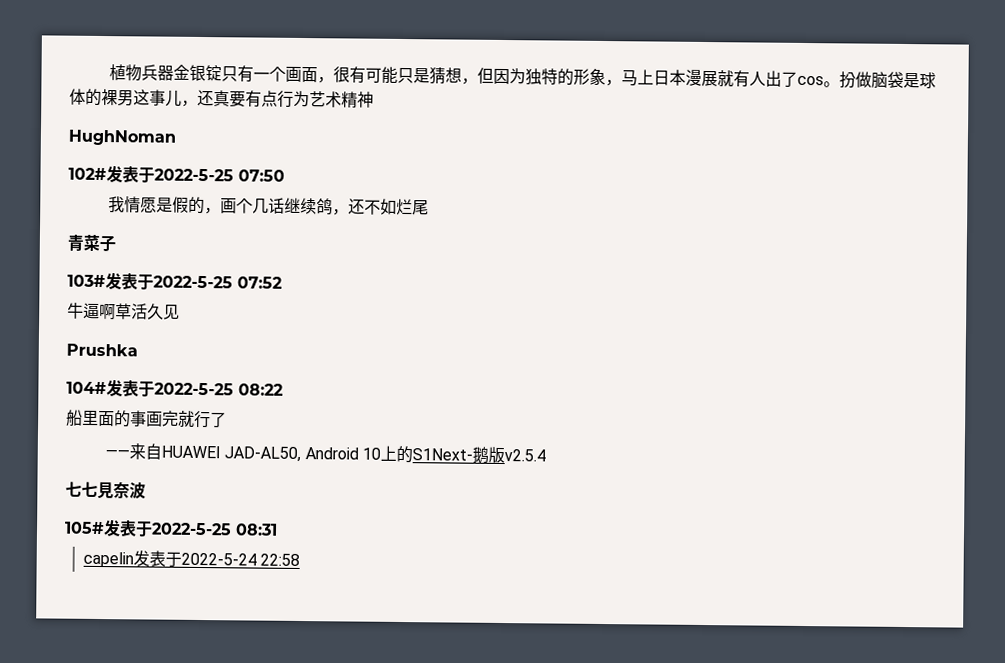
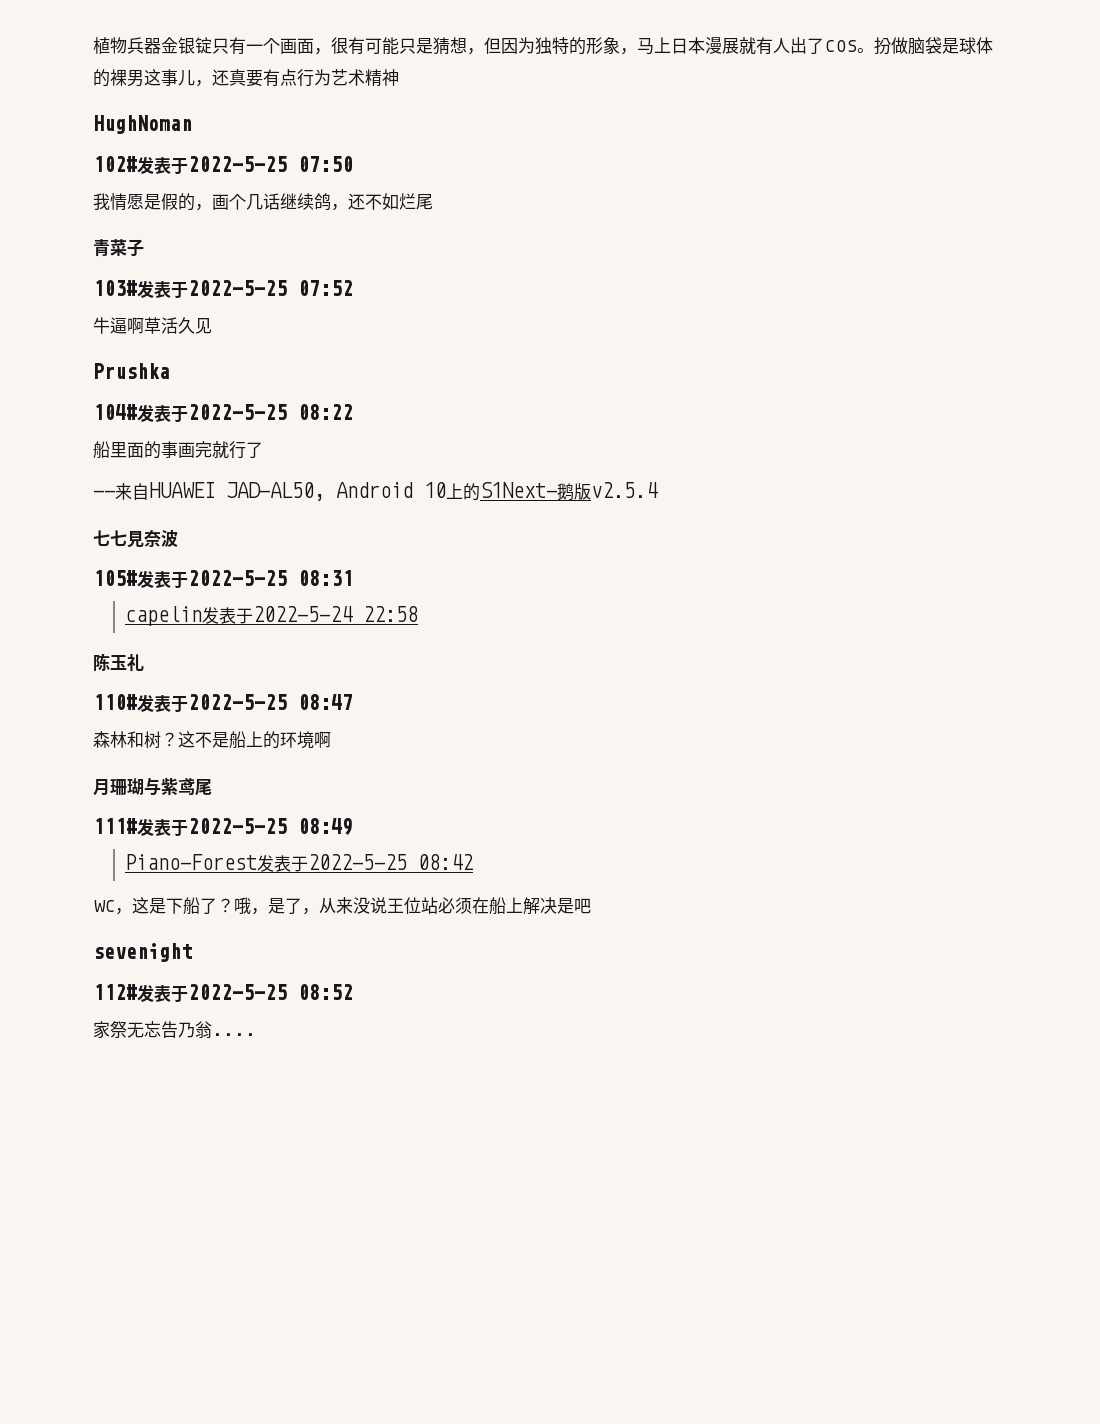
(301, 560) none -> [93,653,144,672] [93,694,353,712] [93,731,331,749] [93,777,212,796] [93,818,353,836] [124,854,473,872] [93,897,591,915] [93,943,192,962] [93,984,353,1002] [93,1021,256,1039] // 陈玉礼 // 110#发表于2022-5-25 08:47 // 森林和树？这不是船上的环境啊 // 月珊瑚与紫鸢尾 // 111#发表于2022-5-25 08:49 // Piano-Forest发表于2022-5-25 08:42 // wc，这是下船了？哦，是了，从来没说王位站必须在船上解决是吧 // sevenight // 112#发表于2022-5-25 08:52 // 家祭无忘告乃翁....

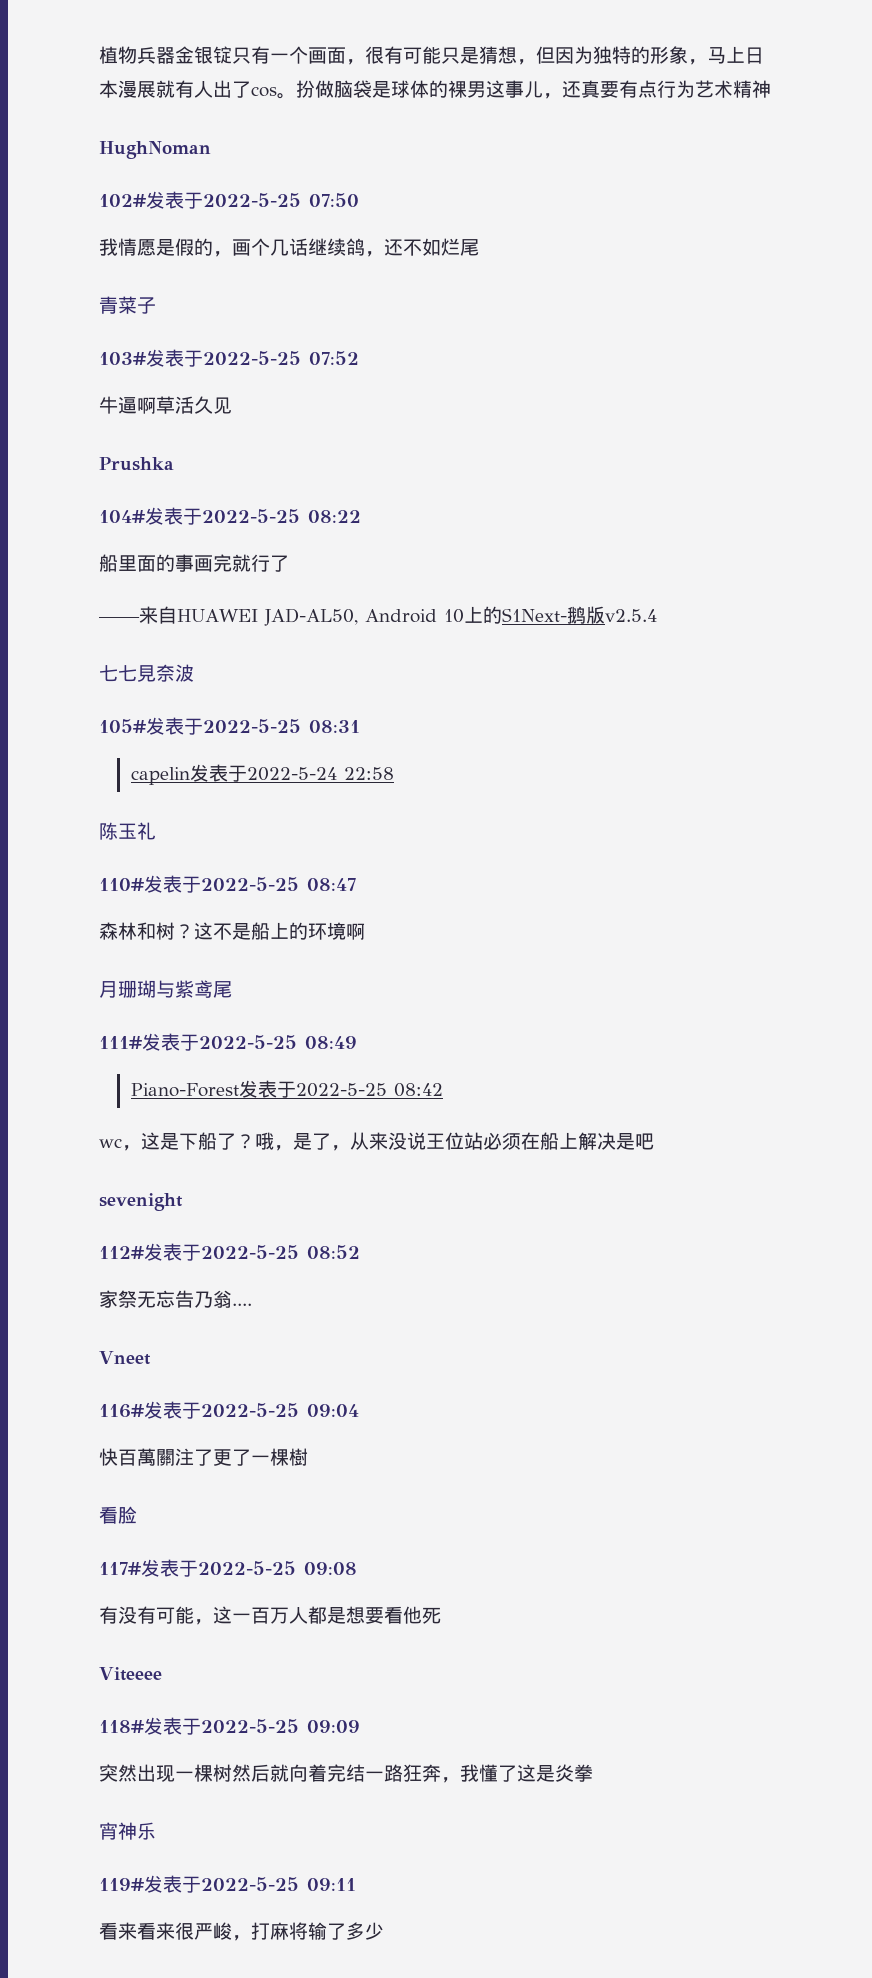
(256, 1034) none -> [99,1351,151,1365] [99,1401,359,1419] [99,1448,308,1466] [99,1506,137,1524] [99,1559,357,1577] [99,1606,441,1625] [99,1667,162,1681] [99,1717,360,1735] [99,1764,593,1783] [99,1822,156,1840] [99,1875,356,1893] [99,1922,384,1941] // Vneet // 116#发表于2022-5-25 09:04 // 快百萬關注了更了一棵樹 // 看脸 // 117#发表于2022-5-25 09:08 // 有没有可能，这一百万人都是想要看他死 // Viteeee // 118#发表于2022-5-25 09:09 // 突然出现一棵树然后就向着完结一路狂奔，我懂了这是炎拳 // 宵神乐 // 119#发表于2022-5-25 09:11 // 看来看来很严峻，打麻将输了多少

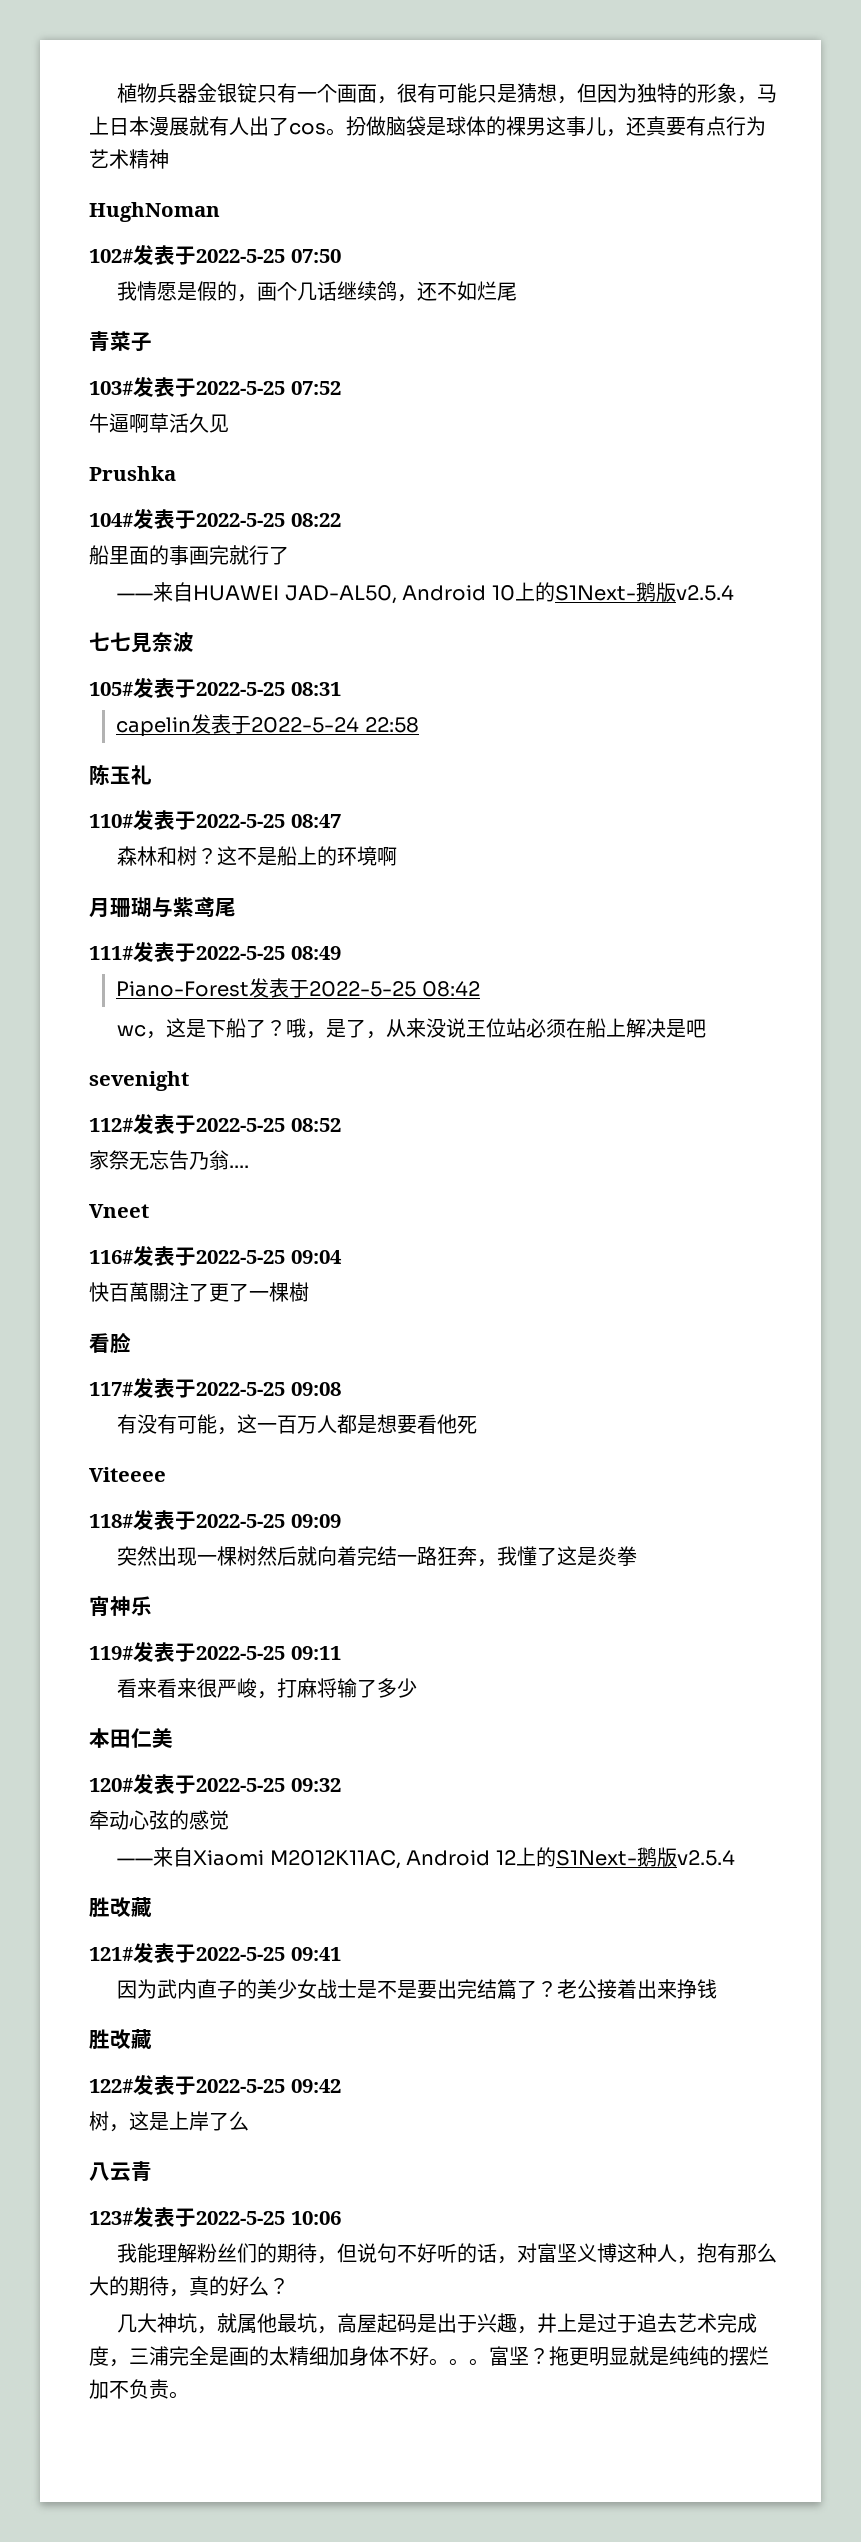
(384, 1931) none -> [89,1728,173,1748] [89,1774,341,1794] [89,1810,229,1830] [117,1847,735,1869] [89,1897,152,1917] [89,1943,341,1963] [117,1979,718,2000] [89,2029,152,2049] [89,2075,341,2095] [89,2111,249,2132] [89,2161,152,2182] [89,2207,341,2227] [117,2243,778,2264] [89,2276,289,2297] [117,2313,758,2334] [89,2346,769,2367] [89,2379,189,2399] // 本田仁美 // 120#发表于2022-5-25 09:32 // 牵动心弦的感觉 // ——来自Xiaomi M2012K11AC, Android 12上的S1Next-鹅版v2.5.4 // 胜改藏 // 121#发表于2022-5-25 09:41 // 因为武内直子的美少女战士是不是要出完结篇了？老公接着出来挣钱 // 胜改藏 // 122#发表于2022-5-25 09:42 // 树，这是上岸了么 // 八云青 // 123#发表于2022-5-25 10:06 // 我能理解粉丝们的期待，但说句不好听的话，对富坚义博这种人，抱有那么大的期待，真的好么？ // 几大神坑，就属他最坑，高屋起码是出于兴趣，井上是过于追去艺术完成度，三浦完全是画的太精细加身体不好。。。富坚？拖更明显就是纯纯的摆烂加不负责。

